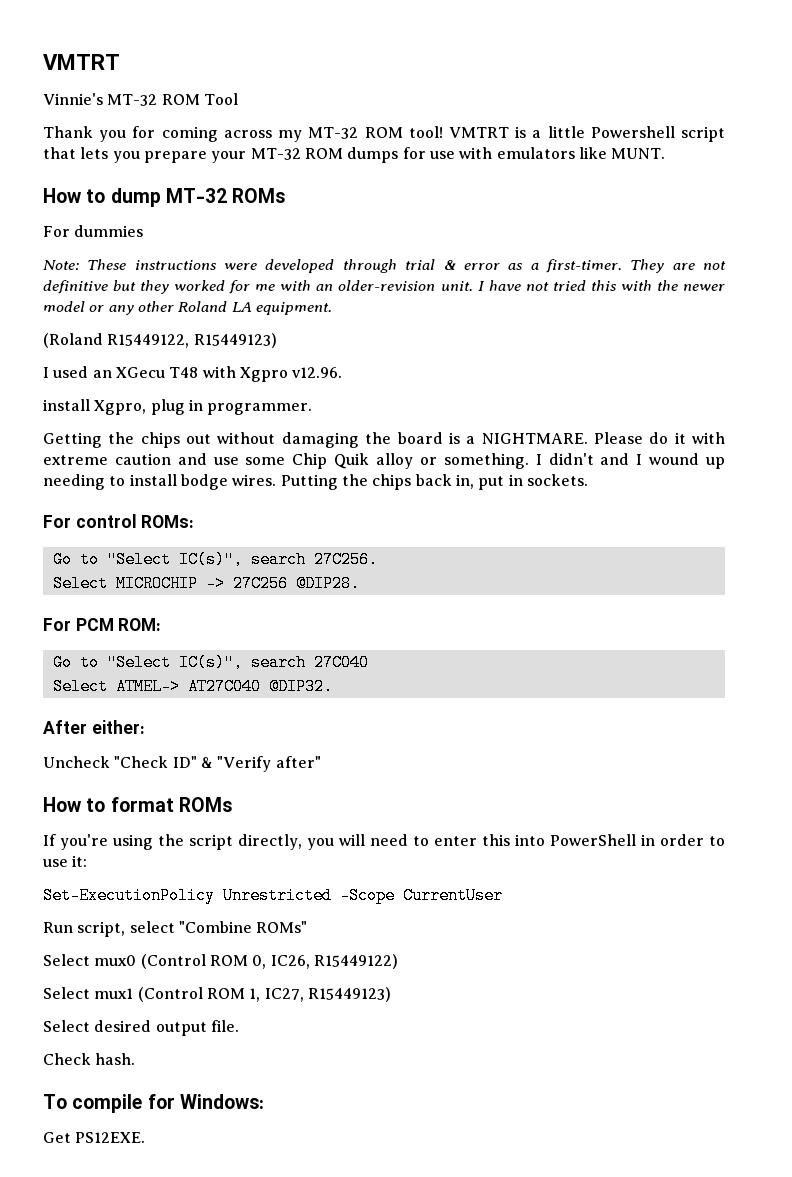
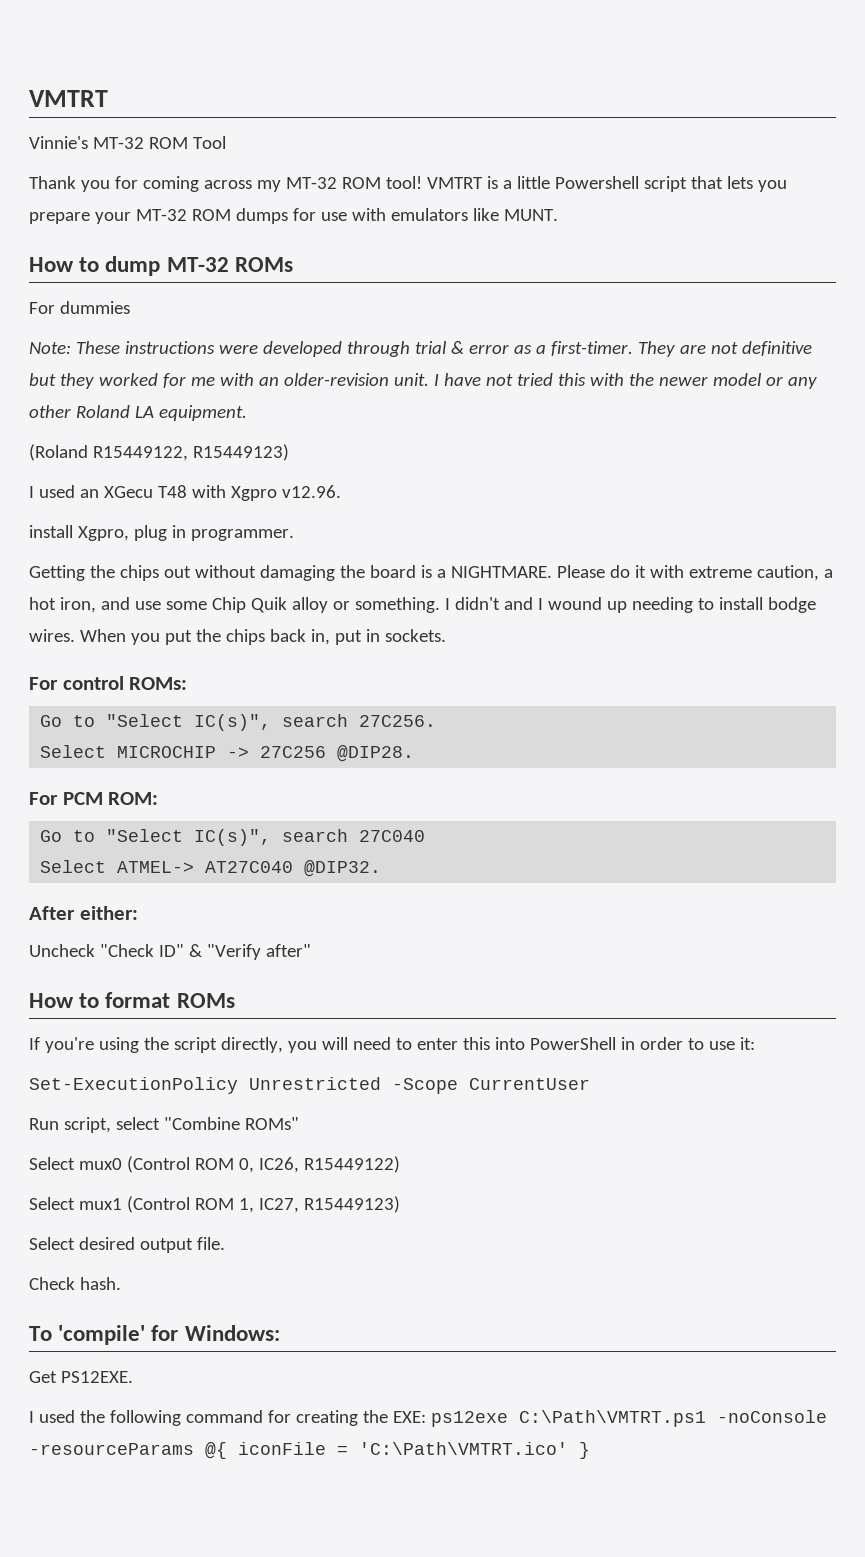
[114,453,171,465] caution -> [756,565,833,581] [29,597,96,613] caution, a hot iron,
[280,474,338,490] Putting -> [79,629,192,645] When you put
[72,1094,143,1113] compile -> [58,1325,146,1345] 'compile'
(146, 1137) none -> [29,1410,827,1427] [29,1442,590,1459] // I used the following command for creating the EXE: ps12exe C:\Path\VMTRT.ps1 -noConsole -resourceParams @{ iconFile = 'C:\Path\VMTRT.ico' }

